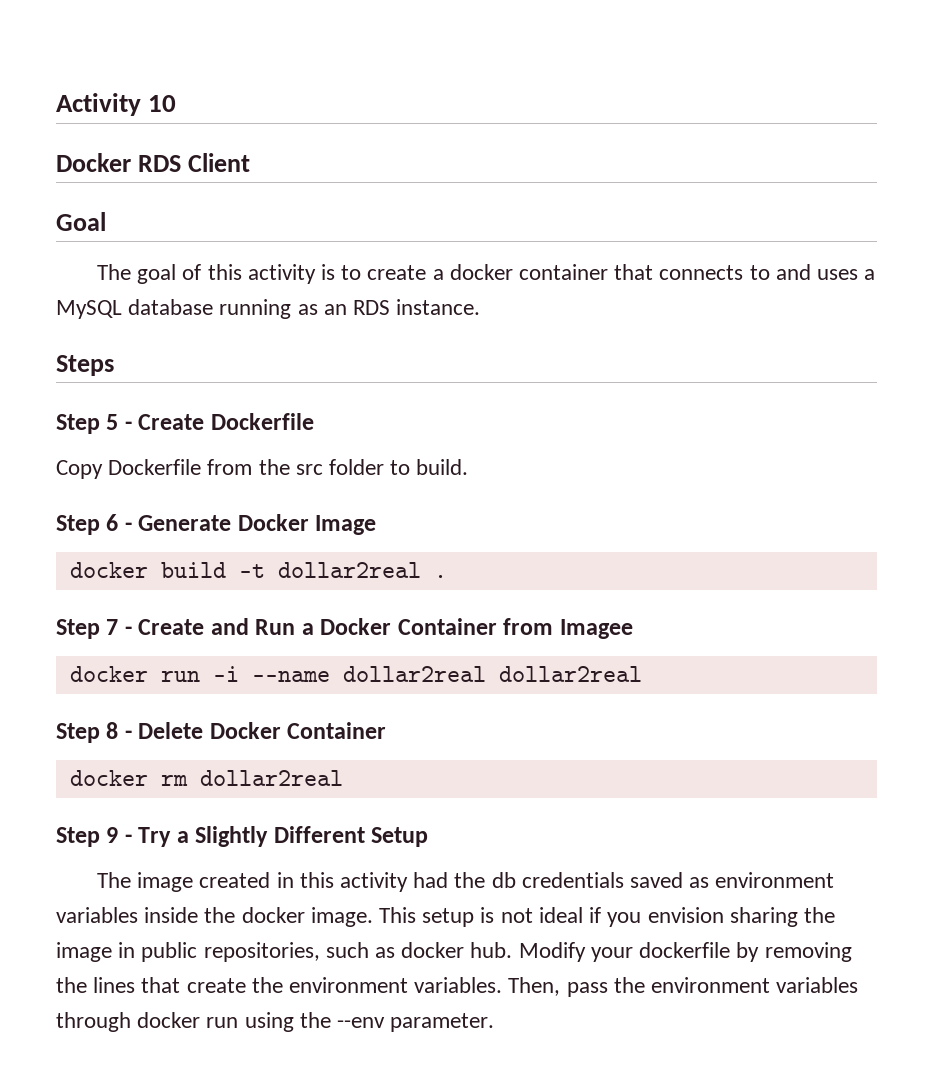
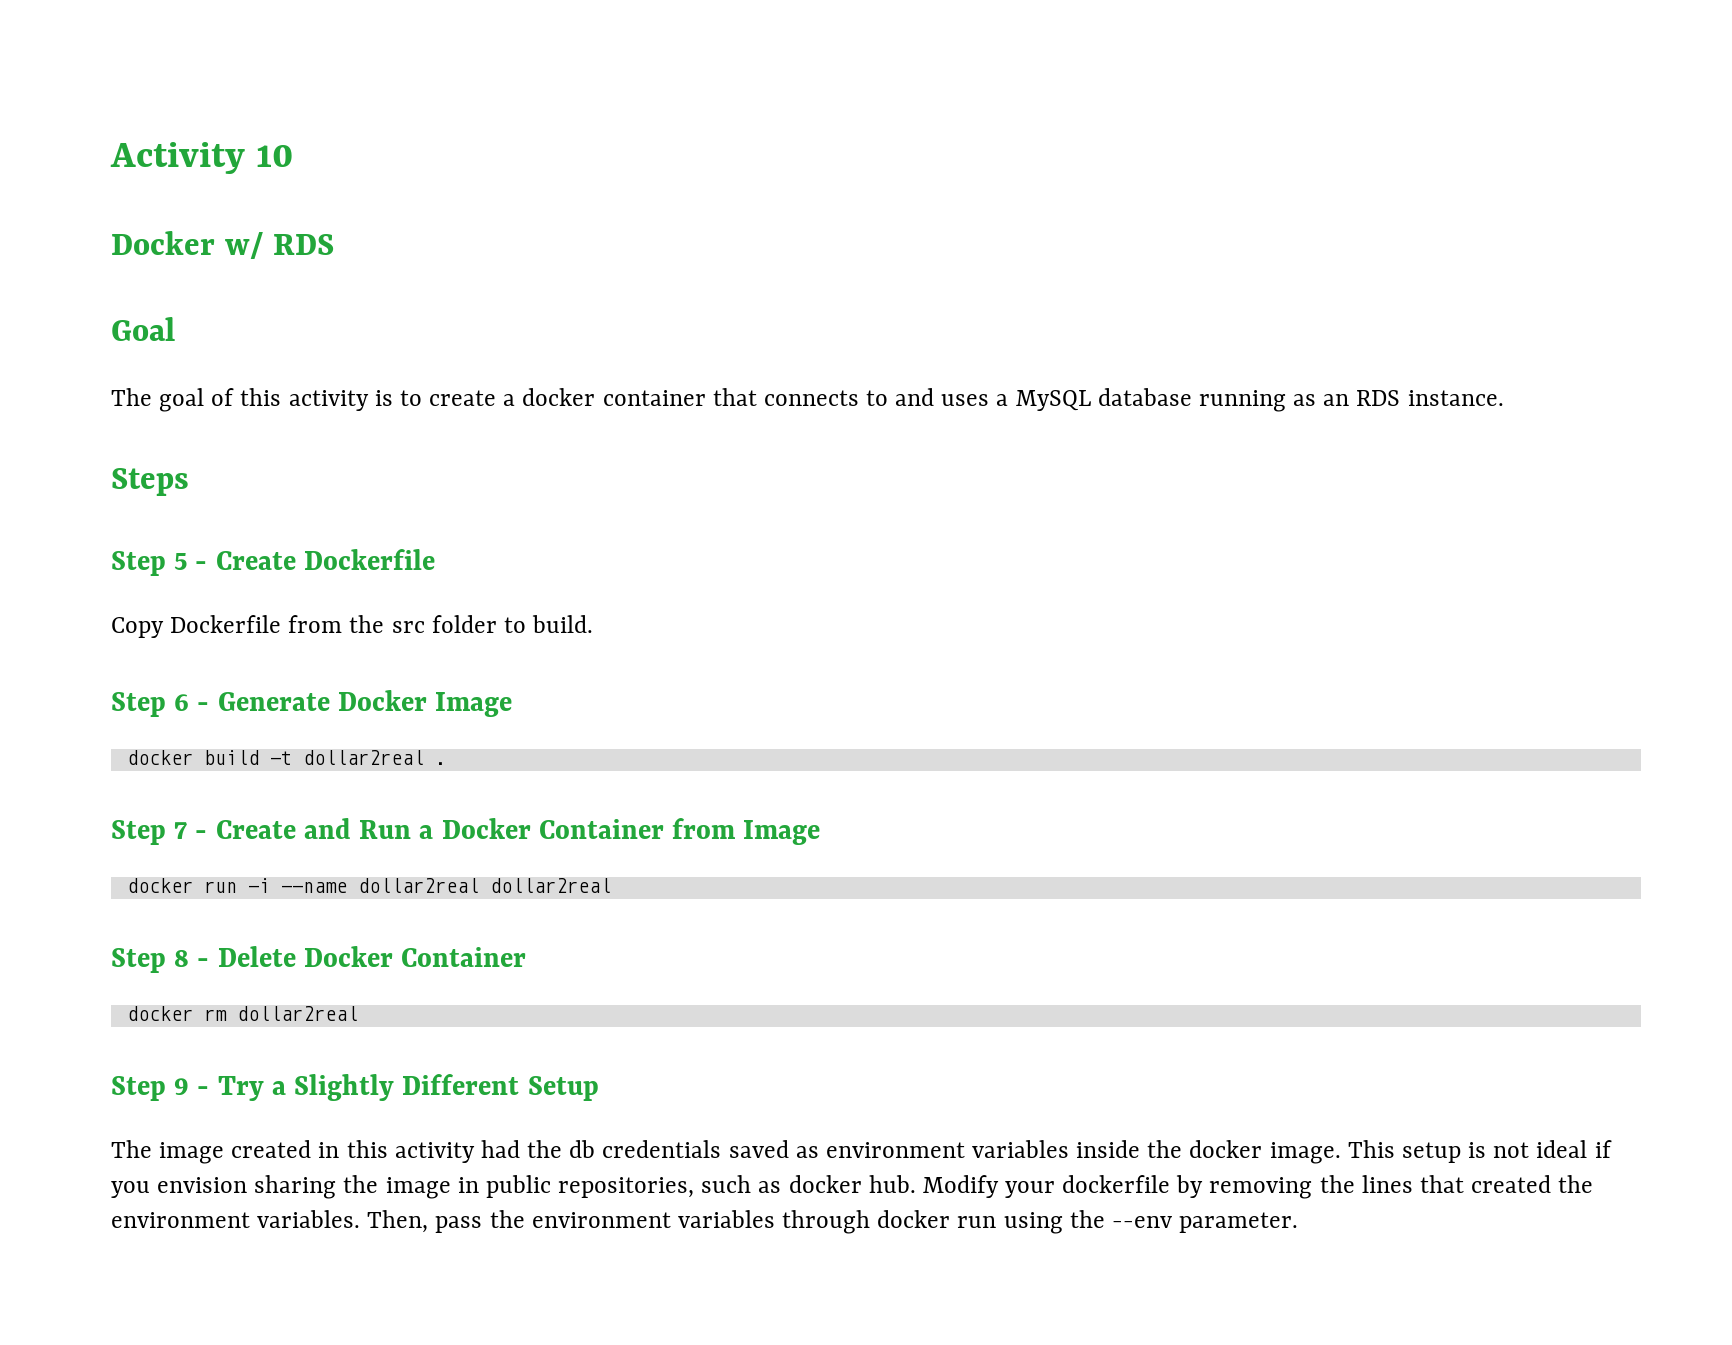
[137,153,250,172] RDS Client -> [224,232,335,259] w/ RDS
[559,619,633,639] Imagee -> [743,820,821,845] Image
[186,978,246,993] create -> [1471,1175,1552,1193] created

